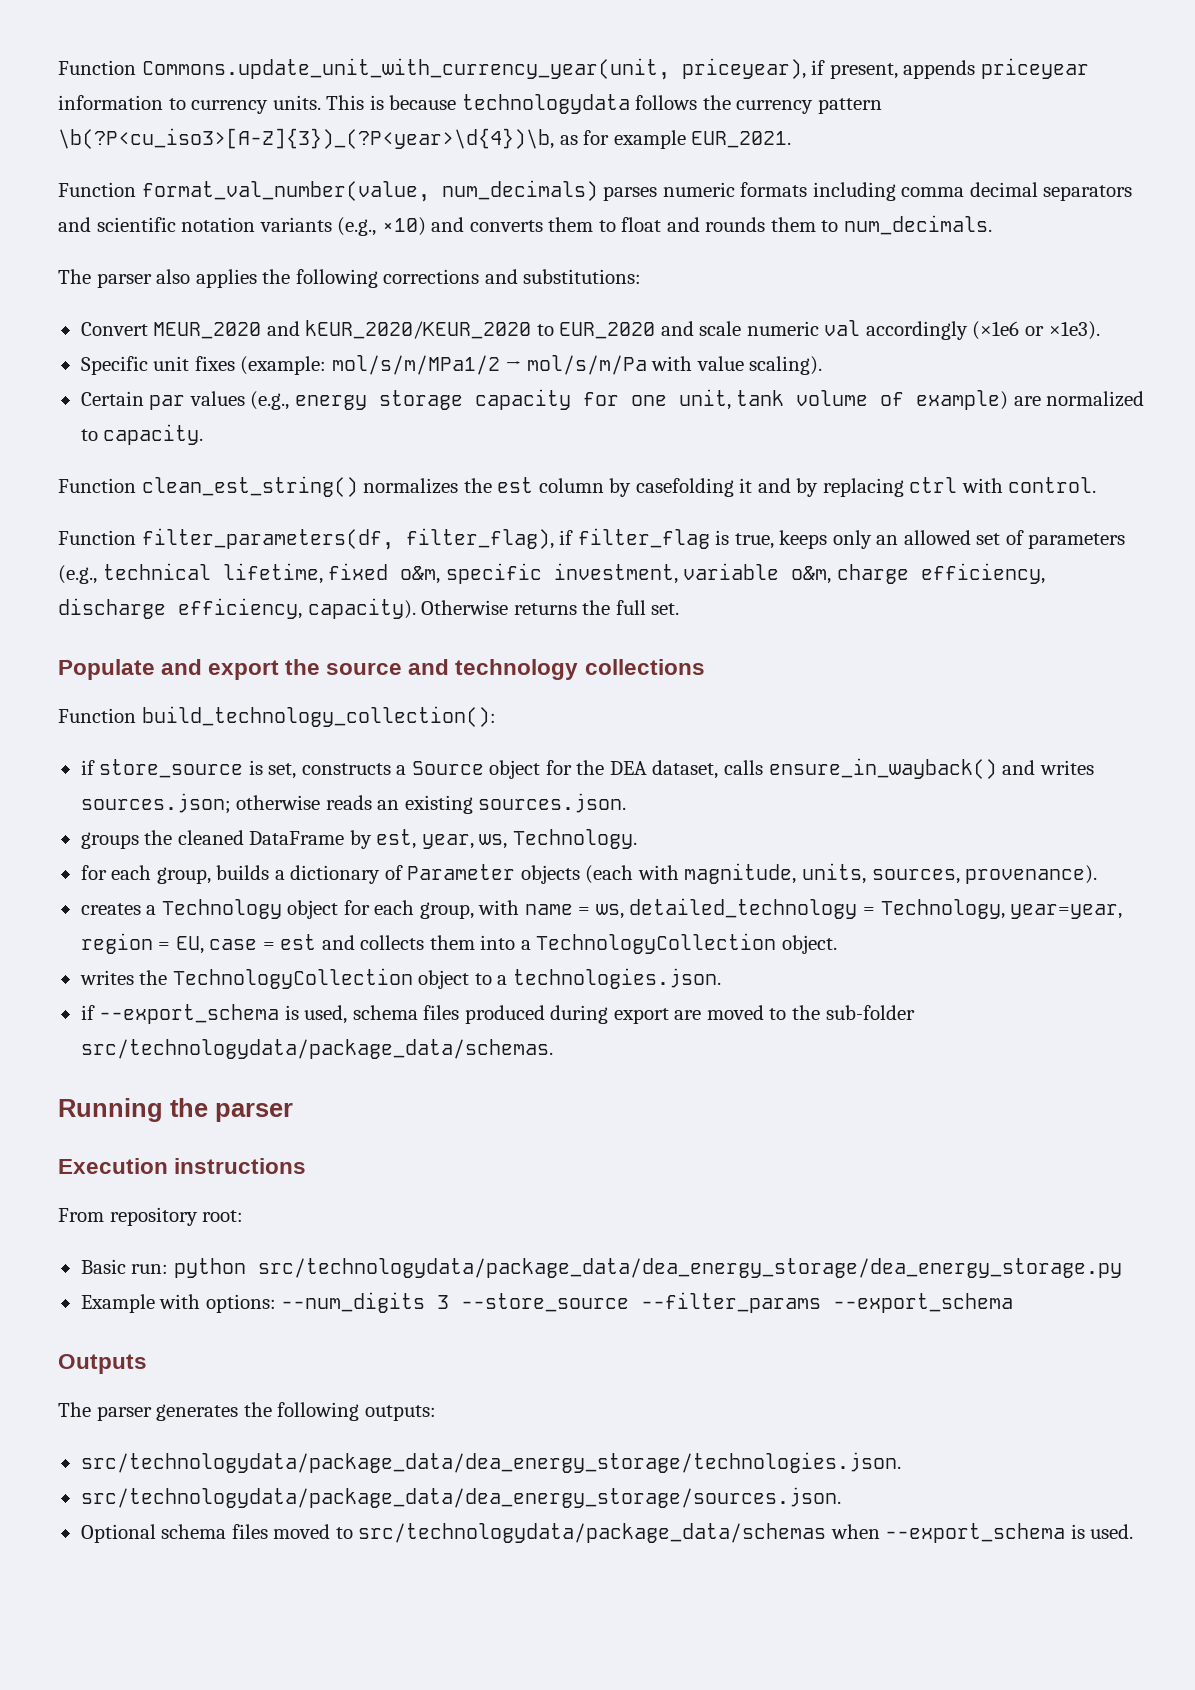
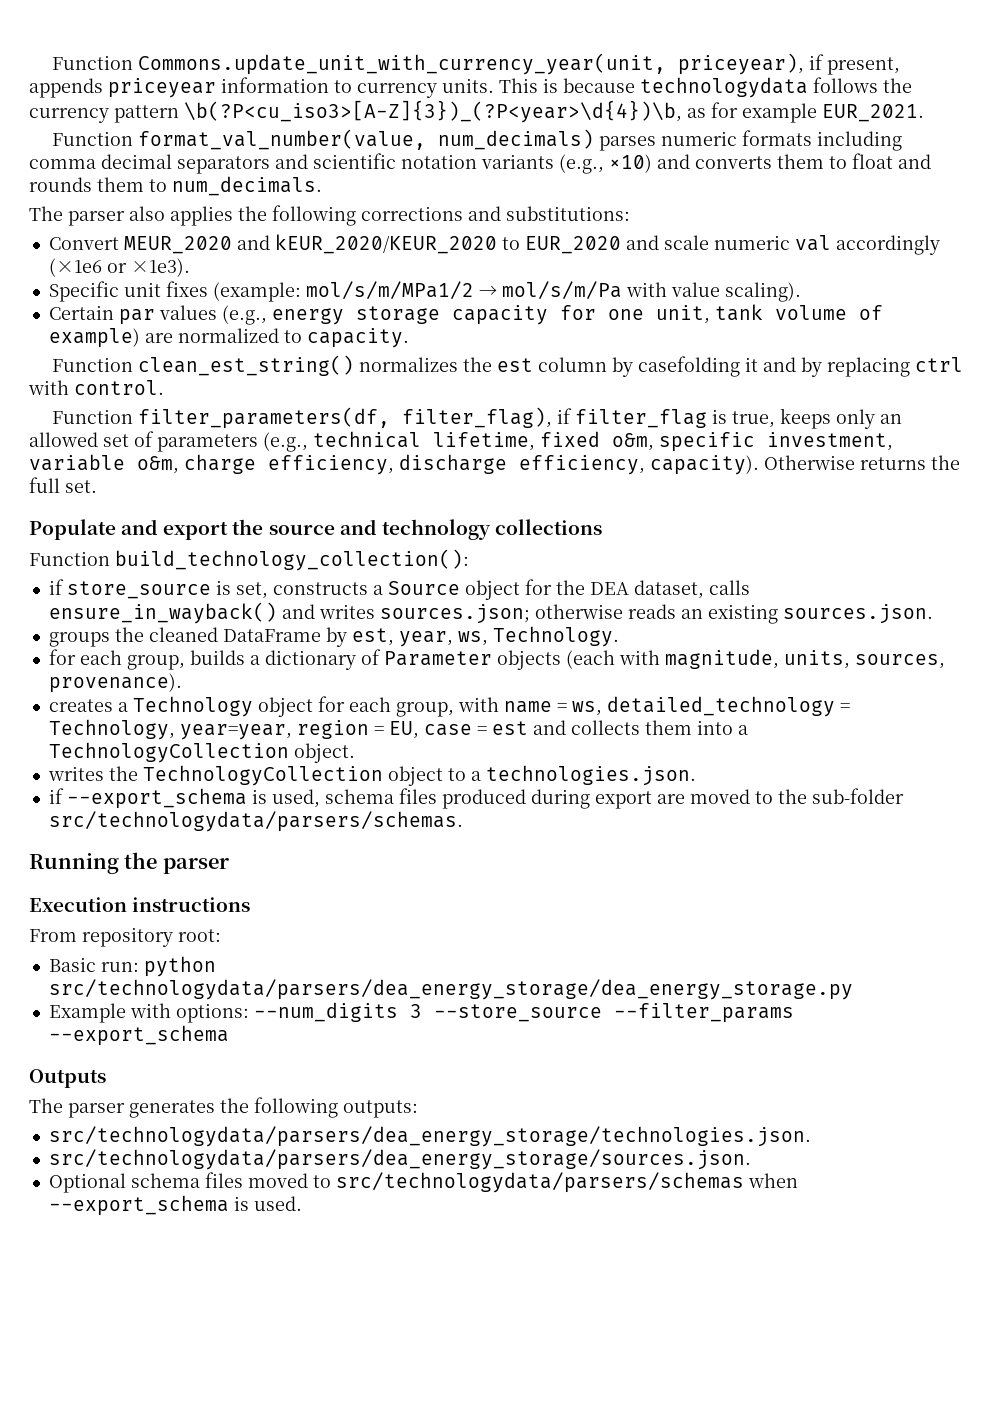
[80,1039,553,1059] src/technologydata/package_data/schemas. -> [48,811,463,832] src/technologydata/parsers/schemas.
[257,1258,1122,1278] src/technologydata/package_data/dea_energy_storage/dea_energy_storage.py -> [48,979,853,1000] src/technologydata/parsers/dea_energy_storage/dea_energy_storage.py
[80,1452,901,1473] [80,1487,841,1508] src/technologydata/package_data/dea_energy_storage/technologies.json. // src/technologydata/package_data/dea_energy_storage/sources.json. -> [48,1126,811,1147] [48,1149,751,1170] src/technologydata/parsers/dea_energy_storage/technologies.json. // src/technologydata/parsers/dea_energy_storage/sources.json.
[358,1523,827,1543] src/technologydata/package_data/schemas -> [335,1172,744,1193] src/technologydata/parsers/schemas

